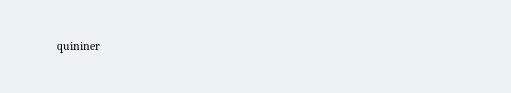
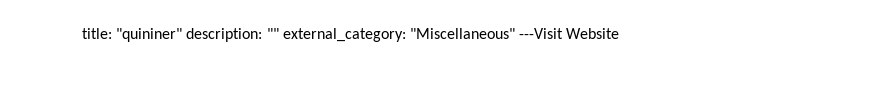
[57,42,100,53] quininer -> [82,28,620,42] title: "quininer" description: "" external_category: "Miscellaneous" ---Visit Website

